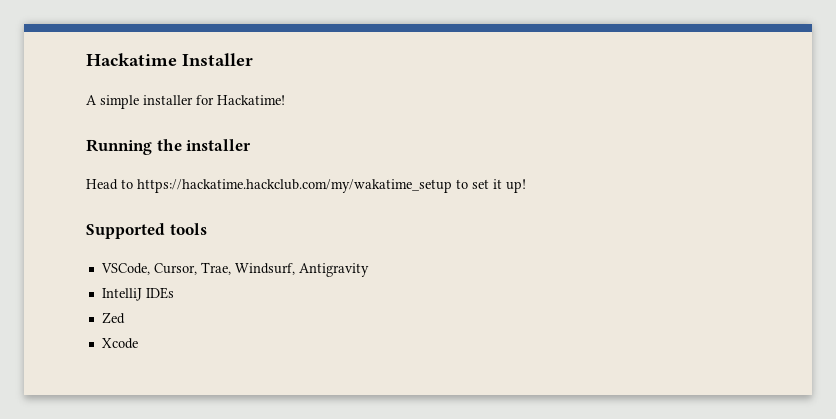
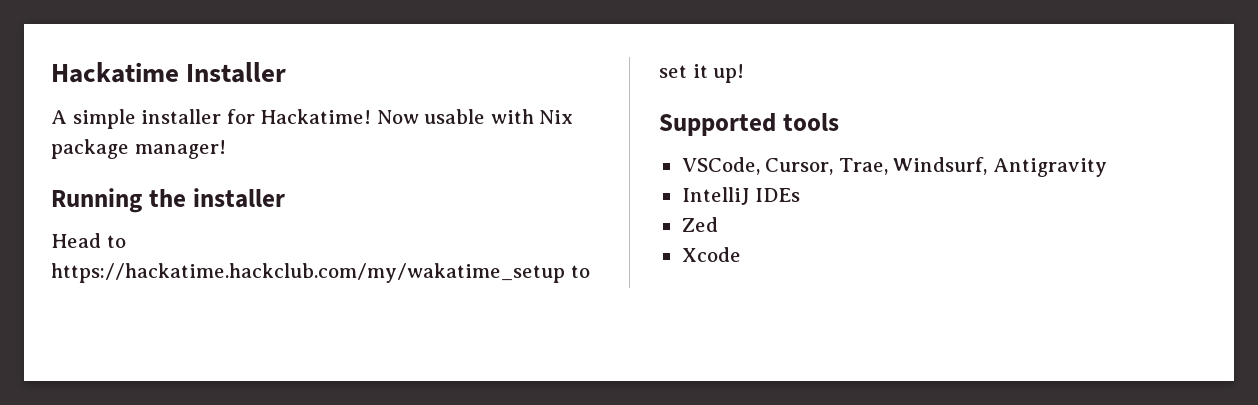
(285, 100) none -> [376,109,574,124] [51,139,226,159] Now usable with Nix package manager!

